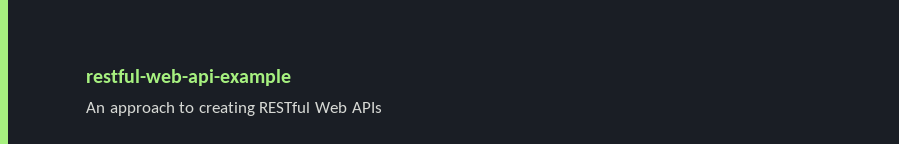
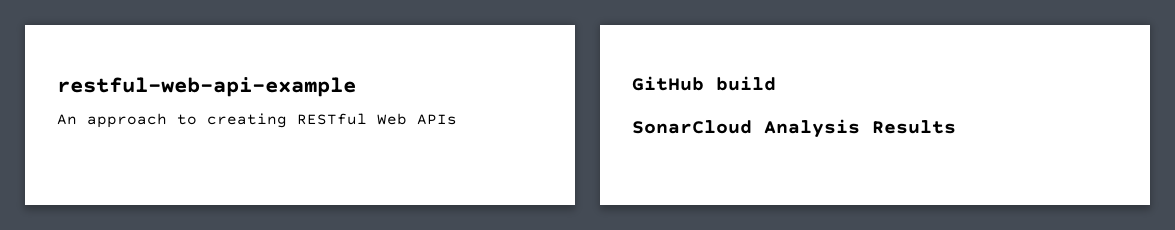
(382, 107) none -> [632,76,776,91] [632,119,956,138] // GitHub build // SonarCloud Analysis Results

